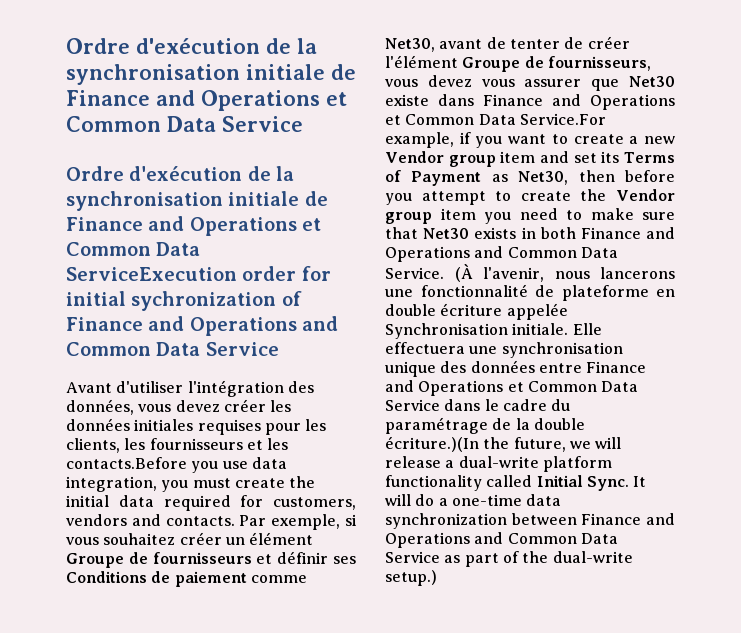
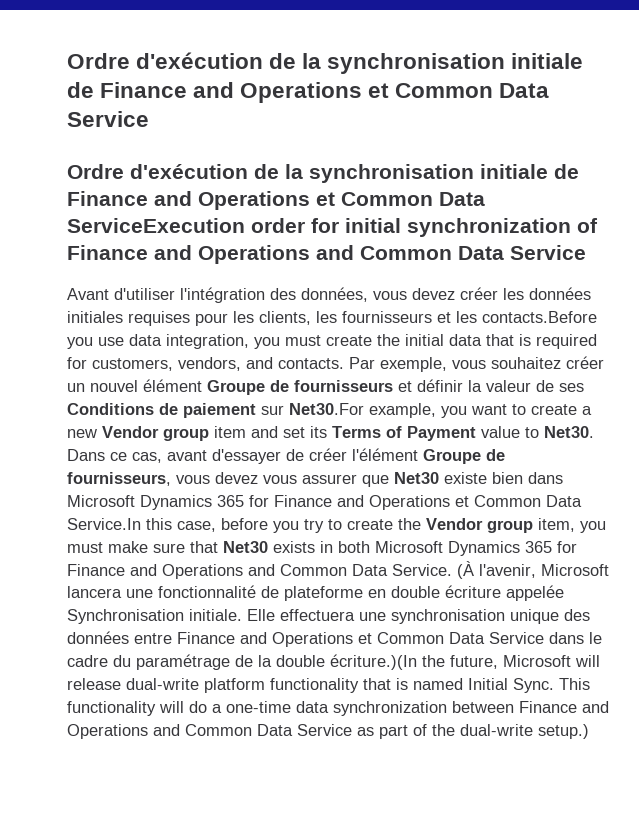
[131,291,277,311] sychronization -> [407,218,571,237] synchronization
(154, 501) none -> [486,334,531,346] that is
[66,514,127,526] vendors -> [178,357,241,371] vendors,
[345,514,358,526] si -> (447, 364) none
(245, 541) none -> [90,380,138,392] nouvel
(329, 557) none -> [468,380,554,392] la valeur de
[250,575,307,583] [385,36,630,52] [385,55,651,72] [385,75,675,91] [385,94,675,110] [385,113,606,125] [385,132,471,148] comme Net30, avant de tenter de créer l'élément Groupe de fournisseurs, vous devez vous assurer que Net30 existe dans Finance and Operations et Common Data Service.For example, if -> [261,403,436,418] sur Net30.For example,
[491,170,615,185] as Net30, then -> [481,426,594,438] [67,448,505,464] [67,472,563,487] [67,495,582,510] [67,518,216,532] value to Net30. Dans ce cas, avant d'essayer de créer l'élément Groupe de fournisseurs, vous devez vous assurer que Net30 existe bien dans Microsoft Dynamics 365 for Finance and Operations et Common Data Service.In this case,
[421,191,486,205] attempt -> [304,519,324,533] try
[440,208,582,224] item you need to -> [538,518,606,533] [67,542,103,553] item, you must
(576, 233) none -> [375,541,577,556] Microsoft Dynamics 365 for
[554,267,675,279] nous lancerons -> [541,564,609,576] [67,586,122,598] Microsoft lancera
[569,441,591,449] we -> [503,655,571,667] Microsoft
[445,460,455,468] a -> (121, 684) none
[486,475,647,491] called Initial Sync. It -> [363,678,590,693] [67,701,156,716] that is named Initial Sync. This functionality

